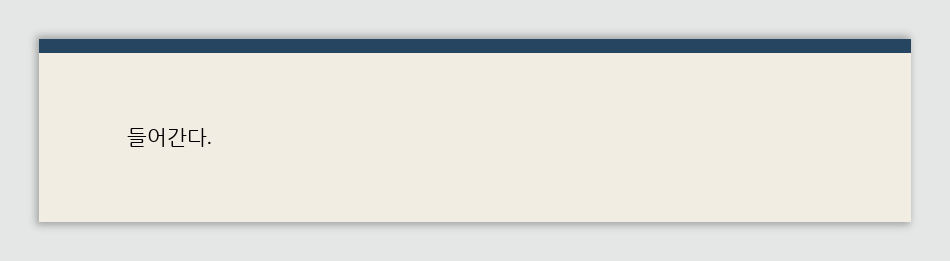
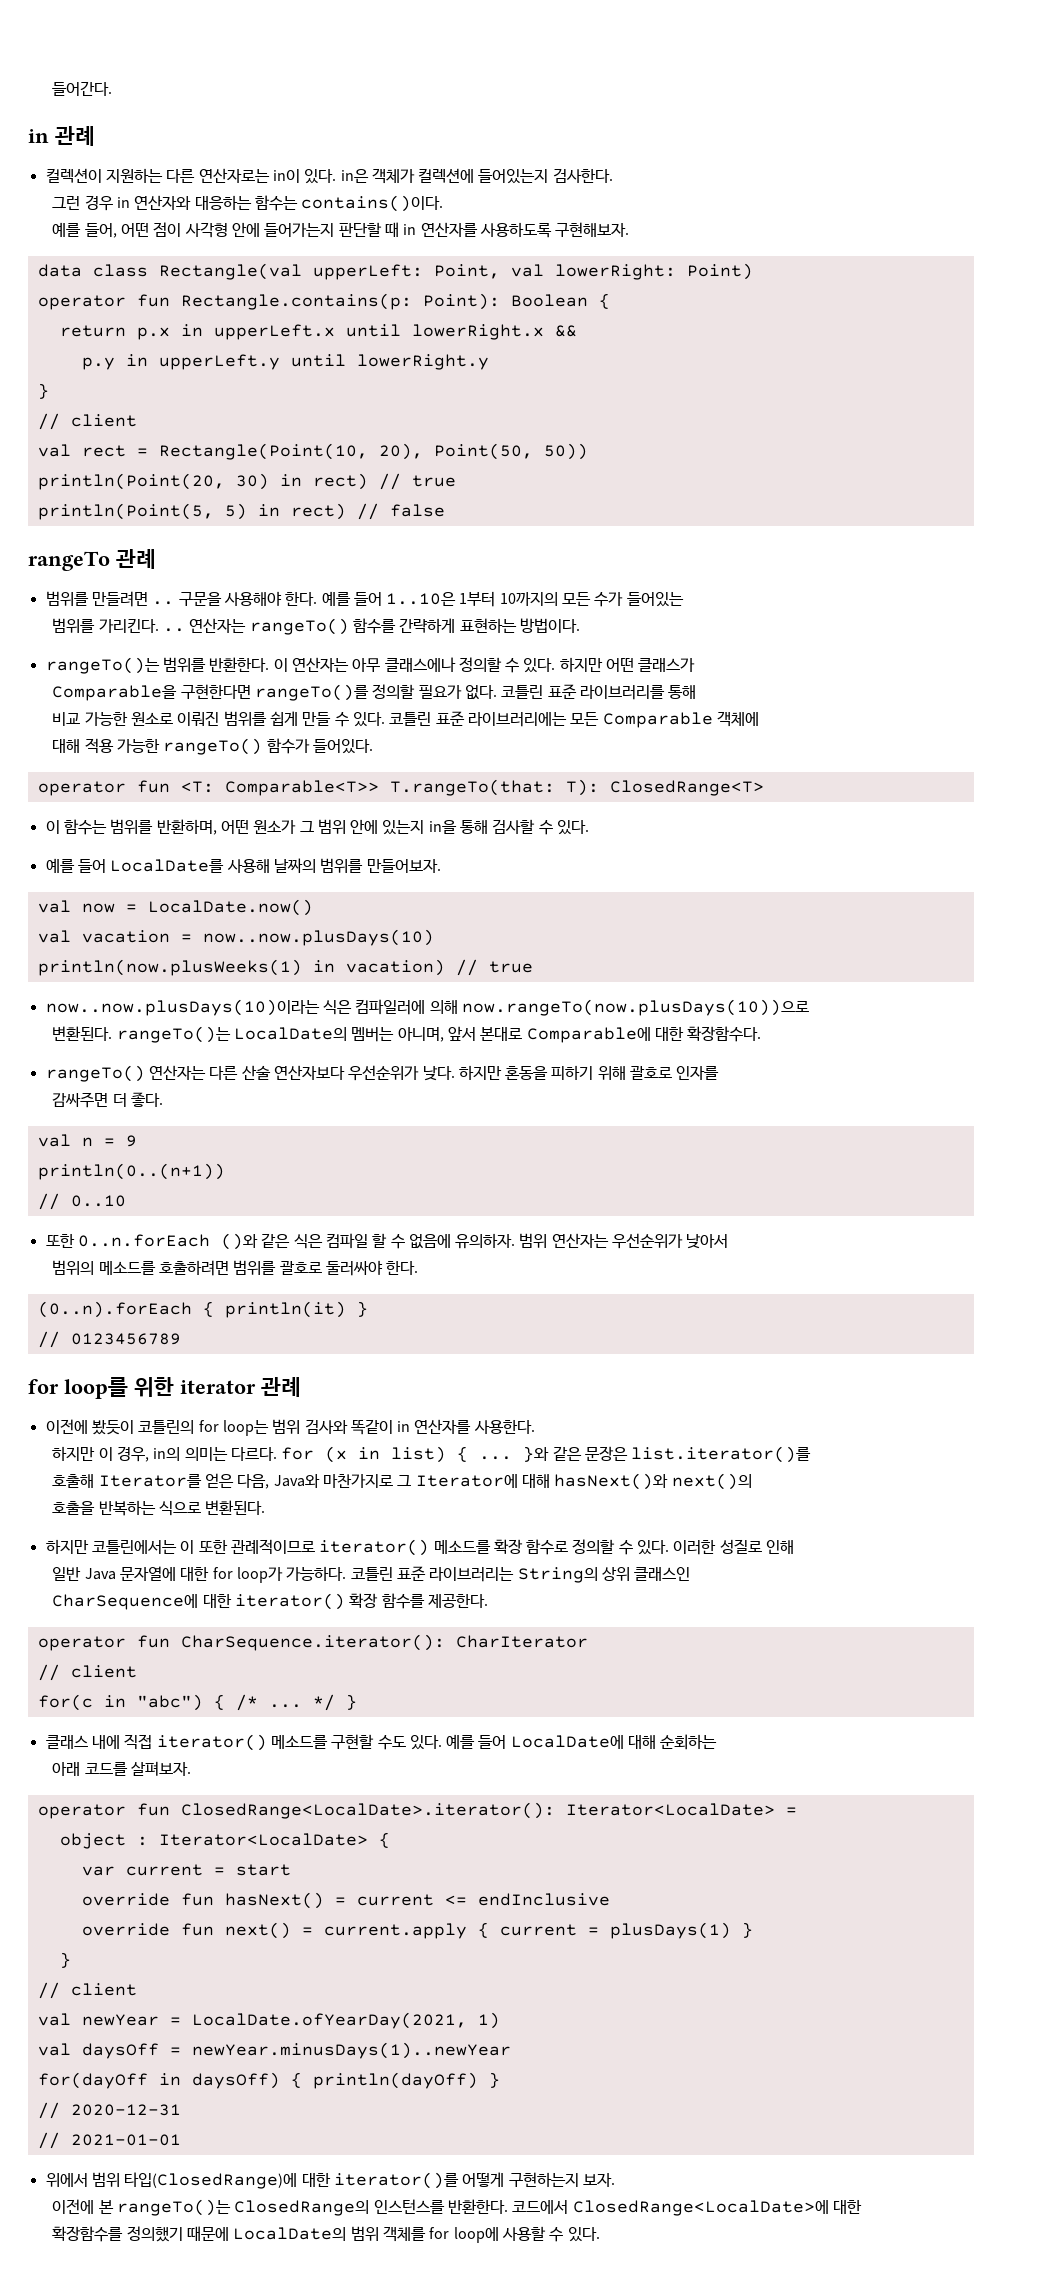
(213, 137) none -> [28,126,95,146] [45,168,613,184] [52,195,444,212] [52,222,630,238] [37,263,753,280] [37,293,610,310] [59,324,577,340] [81,354,489,370] [37,383,49,399] [37,413,137,430] [37,443,588,460] [37,473,456,490] [37,503,445,520] [28,549,156,571] [45,591,684,607] [52,618,580,635] [45,657,696,674] [52,684,697,701] [52,711,759,728] [52,738,373,755] [37,779,764,796] [45,819,590,835] [45,858,441,873] [37,899,313,916] [37,929,434,946] [37,959,533,976] [45,999,809,1016] [52,1026,762,1043] [45,1065,720,1082] [52,1092,163,1108] [37,1134,137,1147] [37,1163,225,1180] [37,1193,126,1210] [45,1233,729,1250] [52,1260,419,1276] [37,1301,368,1318] [37,1331,181,1348] [28,1377,301,1399] [45,1419,535,1436] [52,1446,812,1463] [52,1473,752,1490] [52,1500,266,1516] [45,1539,795,1556] [52,1566,691,1583] [52,1593,488,1610] [37,1634,588,1651] [37,1664,137,1681] [37,1694,357,1711] [45,1734,718,1751] [52,1761,191,1776] [37,1802,797,1819] [59,1832,390,1849] [81,1864,291,1876] [81,1892,610,1909] [81,1922,753,1939] [59,1952,71,1968] [37,1982,137,1999] [37,2012,500,2029] [37,2042,511,2059] [37,2072,500,2089] [37,2102,181,2119] [37,2132,181,2149] [45,2172,615,2189] [52,2199,862,2216] [52,2226,600,2243] // in 관례 // 컬렉션이 지원하는 다른 연산자로는 in이 있다. in은 객체가 컬렉션에 들어있는지 검사한다. // 그런 경우 in 연산자와 대응하는 함수는 contains()이다. // 예를 들어, 어떤 점이 사각형 안에 들어가는지 판단할 때 in 연산자를 사용하도록 구현해보자. // data class Rectangle(val upperLeft: Point, val lowerRight: Point) // operator fun Rectangle.contains(p: Point): Boolean { // return p.x in upperLeft.x until lowerRight.x && // p.y in upperLeft.y until lowerRight.y // } // // client // val rect = Rectangle(Point(10, 20), Point(50, 50)) // println(Point(20, 30) in rect) // true // println(Point(5, 5) in rect) // false // rangeTo 관례 // 범위를 만들려면 .. 구문을 사용해야 한다. 예를 들어 1..10은 1부터 10까지의 모든 수가 들어있는 // 범위를 가리킨다. .. 연산자는 rangeTo() 함수를 간략하게 표현하는 방법이다. // rangeTo()는 범위를 반환한다. 이 연산자는 아무 클래스에나 정의할 수 있다. 하지만 어떤 클래스가 // Comparable을 구현한다면 rangeTo()를 정의할 필요가 없다. 코틀린 표준 라이브러리를 통해 // 비교 가능한 원소로 이뤄진 범위를 쉽게 만들 수 있다. 코틀린 표준 라이브러리에는 모든 Comparable 객체에 // 대해 적용 가능한 rangeTo() 함수가 들어있다. // operator fun <T: Comparable<T>> T.rangeTo(that: T): ClosedRange<T> // 이 함수는 범위를 반환하며, 어떤 원소가 그 범위 안에 있는지 in을 통해 검사할 수 있다. // 예를 들어 LocalDate를 사용해 날짜의 범위를 만들어보자. // val now = LocalDate.now() // val vacation = now..now.plusDays(10) // println(now.plusWeeks(1) in vacation) // true // now..now.plusDays(10)이라는 식은 컴파일러에 의해 now.rangeTo(now.plusDays(10))으로 // 변환된다. rangeTo()는 LocalDate의 멤버는 아니며, 앞서 본대로 Comparable에 대한 확장함수다. // rangeTo() 연산자는 다른 산술 연산자보다 우선순위가 낮다. 하지만 혼동을 피하기 위해 괄호로 인자를 // 감싸주면 더 좋다. // val n = 9 // println(0..(n+1)) // // 0..10 // 또한 0..n.forEach ()와 같은 식은 컴파일 할 수 없음에 유의하자. 범위 연산자는 우선순위가 낮아서 // 범위의 메소드를 호출하려면 범위를 괄호로 둘러싸야 한다. // (0..n).forEach { println(it) } // // 0123456789 // for loop를 위한 iterator 관례 // 이전에 봤듯이 코틀린의 for loop는 범위 검사와 똑같이 in 연산자를 사용한다. // 하지만 이 경우, in의 의미는 다르다. for (x in list) { ... }와 같은 문장은 list.iterator()를 // 호출해 Iterator를 얻은 다음, Java와 마찬가지로 그 Iterator에 대해 hasNext()와 next()의 // 호출을 반복하는 식으로 변환된다. // 하지만 코틀린에서는 이 또한 관례적이므로 iterator() 메소드를 확장 함수로 정의할 수 있다. 이러한 성질로 인해 // 일반 Java 문자열에 대한 for loop가 가능하다. 코틀린 표준 라이브러리는 String의 상위 클래스인 // CharSequence에 대한 iterator() 확장 함수를 제공한다. // operator fun CharSequence.iterator(): CharIterator // // client // for(c in "abc") { /* ... */ } // 클래스 내에 직접 iterator() 메소드를 구현할 수도 있다. 예를 들어 LocalDate에 대해 순회하는 // 아래 코드를 살펴보자. // operator fun ClosedRange<LocalDate>.iterator(): Iterator<LocalDate> = // object : Iterator<LocalDate> { // var current = start // override fun hasNext() = current <= endInclusive // override fun next() = current.apply { current = plusDays(1) } // } // // client // val newYear = LocalDate.ofYearDay(2021, 1) // val daysOff = newYear.minusDays(1)..newYear // for(dayOff in daysOff) { println(dayOff) } // // 2020-12-31 // // 2021-01-01 // 위에서 범위 타입(ClosedRange)에 대한 iterator()를 어떻게 구현하는지 보자. // 이전에 본 rangeTo()는 ClosedRange의 인스턴스를 반환한다. 코드에서 ClosedRange<LocalDate>에 대한 // 확장함수를 정의했기 때문에 LocalDate의 범위 객체를 for loop에 사용할 수 있다.

